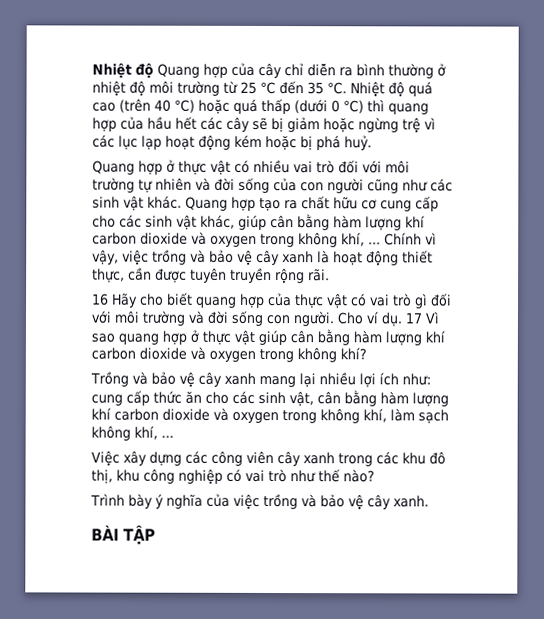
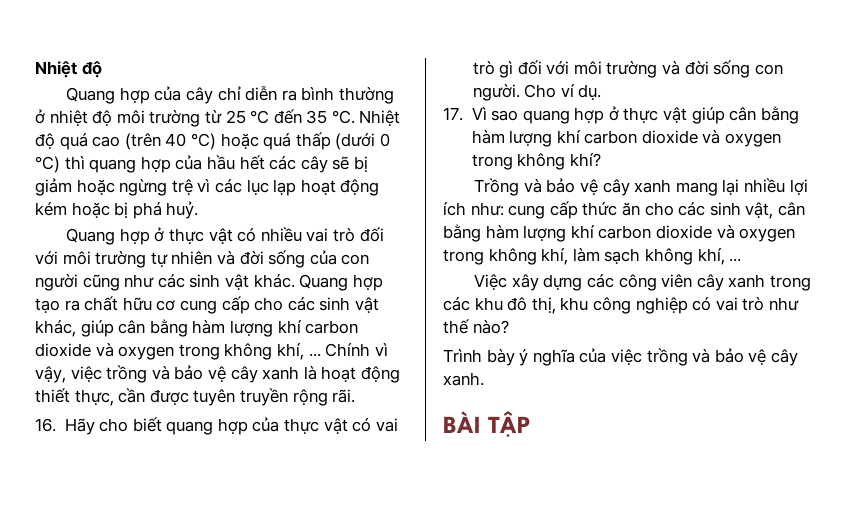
[92,62,154,78] Nhiệt độ -> [35,61,102,78] Nhiệt độ //
[92,293,109,306] 16 -> [35,418,56,432] 16.
[405,312,422,324] 17 -> [443,107,463,121] // 17.

